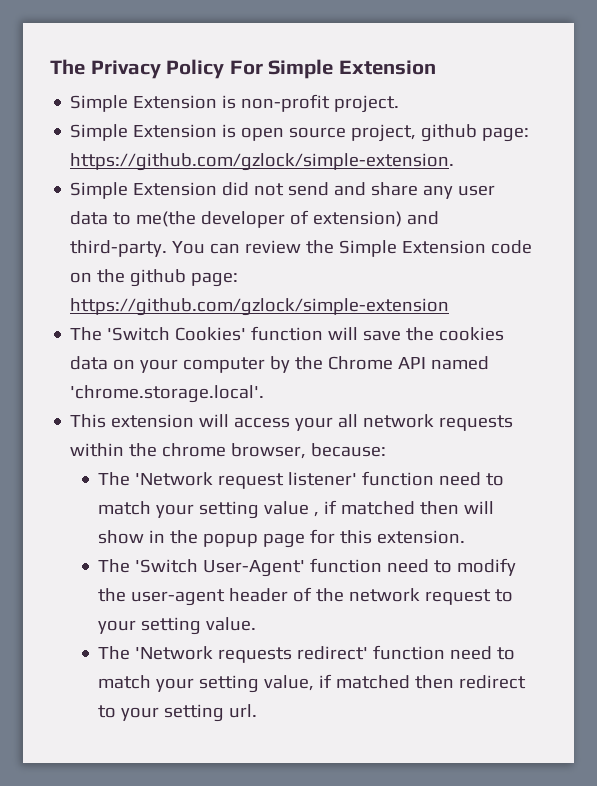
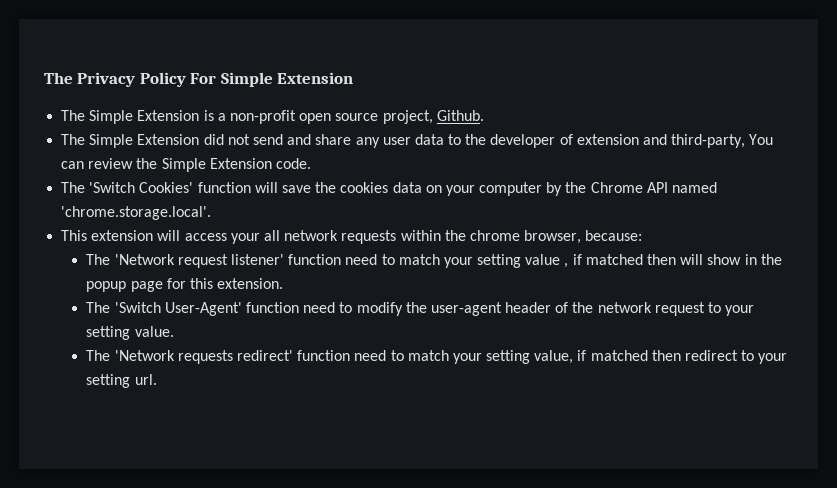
[70,94,400,113] [70,124,530,142] [70,153,455,171] Simple Extension is non-profit project. // Simple Extension is open source project, github page: https://github.com/gzlock/simple-extension. // -> [61,110,484,124] [61,134,86,145] The Simple Extension is a non-profit open source project, Github. // The
[136,211,197,227] me(the -> [465,134,487,145] the
[313,211,440,227] [70,240,168,257] extension) and third-party. -> [576,134,746,148] extension and third-party,
[491,240,533,254] [70,269,239,287] [70,298,450,316] code on the github page: https://github.com/gzlock/simple-extension -> [275,158,311,169] code.

